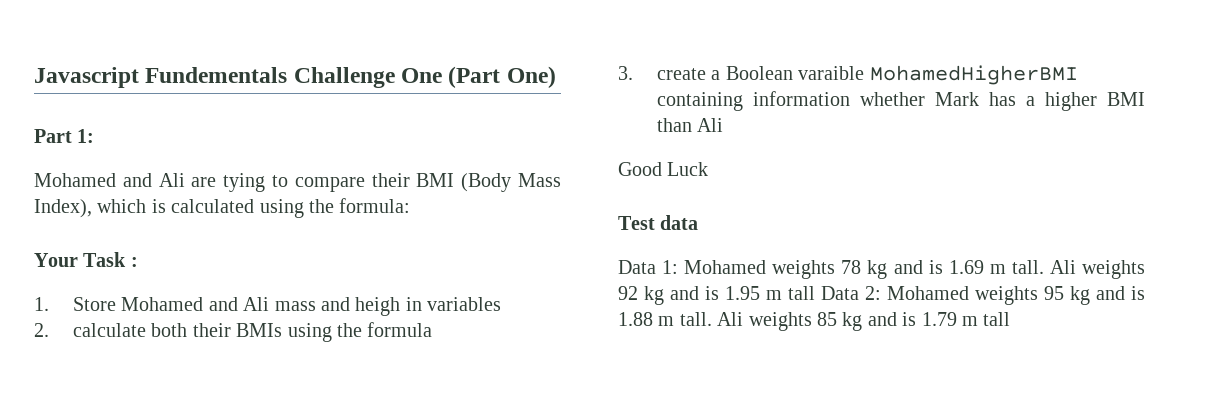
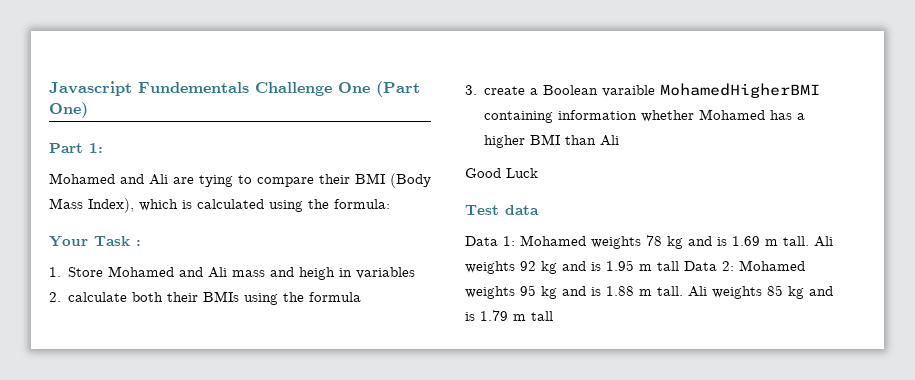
[934,92,979,106] Mark -> [699,109,766,120] Mohamed

